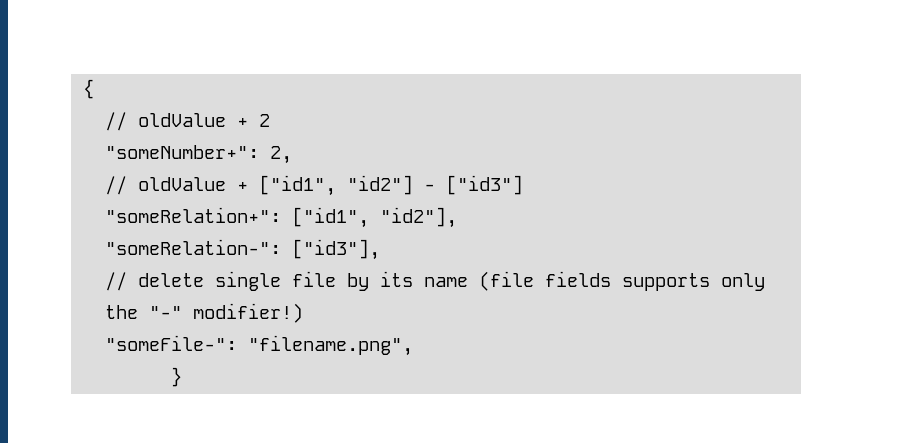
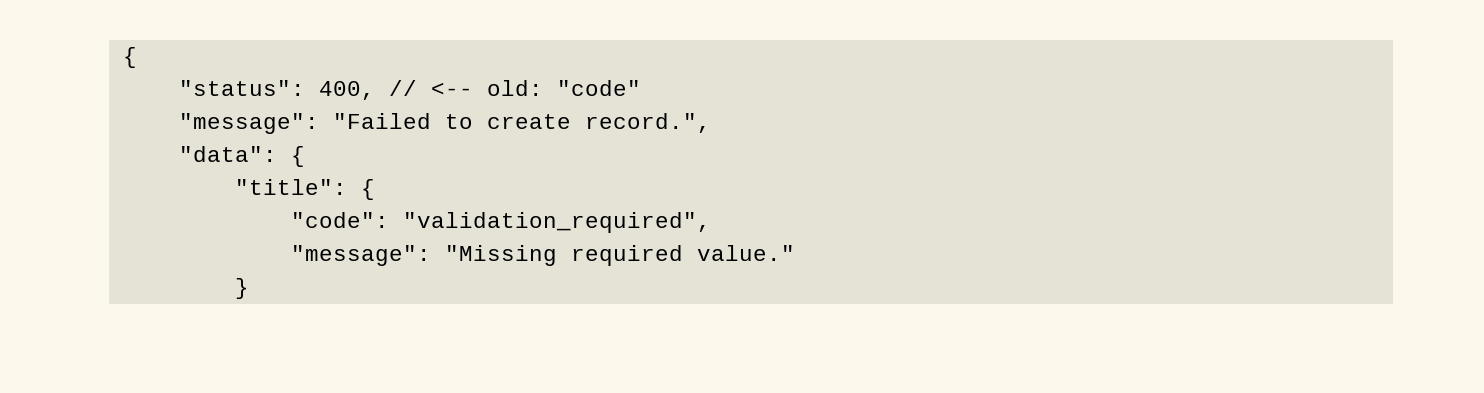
[82,79,94,99] [104,112,270,131] [104,145,292,164] [104,175,523,196] [104,207,457,228] [104,239,380,260] [104,271,765,291] [104,303,303,323] [104,335,413,356] { // // oldValue + 2 // "someNumber+": 2, // // oldValue + ["id1", "id2"] - ["id3"] // "someRelation+": ["id1", "id2"], // "someRelation-": ["id3"], // // delete single file by its name (file fields supports only the "-" modifier!) // "someFile-": "filename.png", -> [122,47,137,68] [178,80,641,100] [178,113,711,134] [178,146,305,167] [234,179,375,200] [290,212,711,233] [290,245,795,266] { // "status": 400, // <-- old: "code" // "message": "Failed to create record.", // "data": { // "title": { // "code": "validation_required", // "message": "Missing required value."

